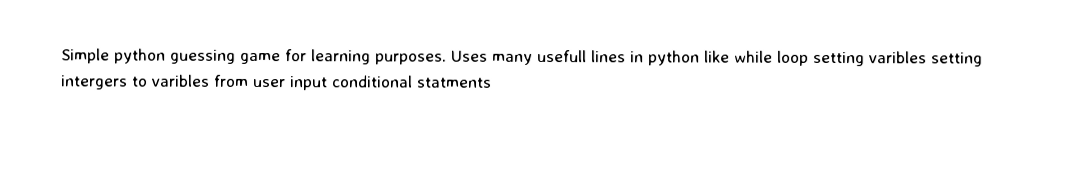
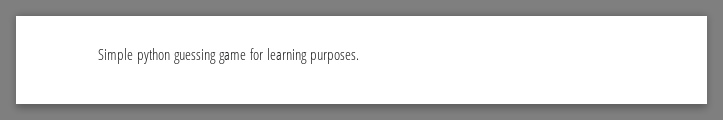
[451,49,983,67] [61,74,492,91] Uses many usefull lines in python like while loop setting varibles setting intergers to varibles from user input conditional statments -> (360, 58) none

